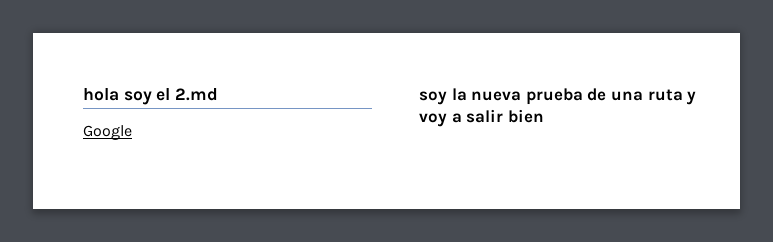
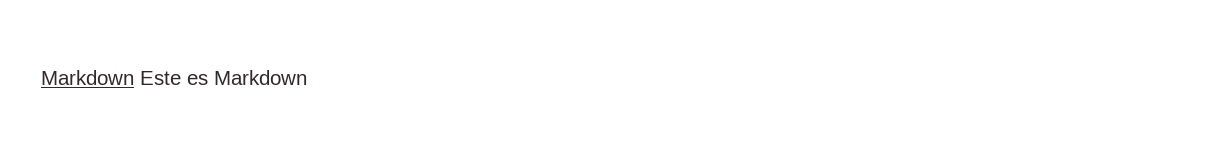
[83,88,219,105] [83,125,132,140] [419,88,697,105] [419,109,544,127] hola soy el 2.md // Google // soy la nueva prueba de una ruta y voy a salir bien -> [41,70,307,85] Markdown Este es Markdown

